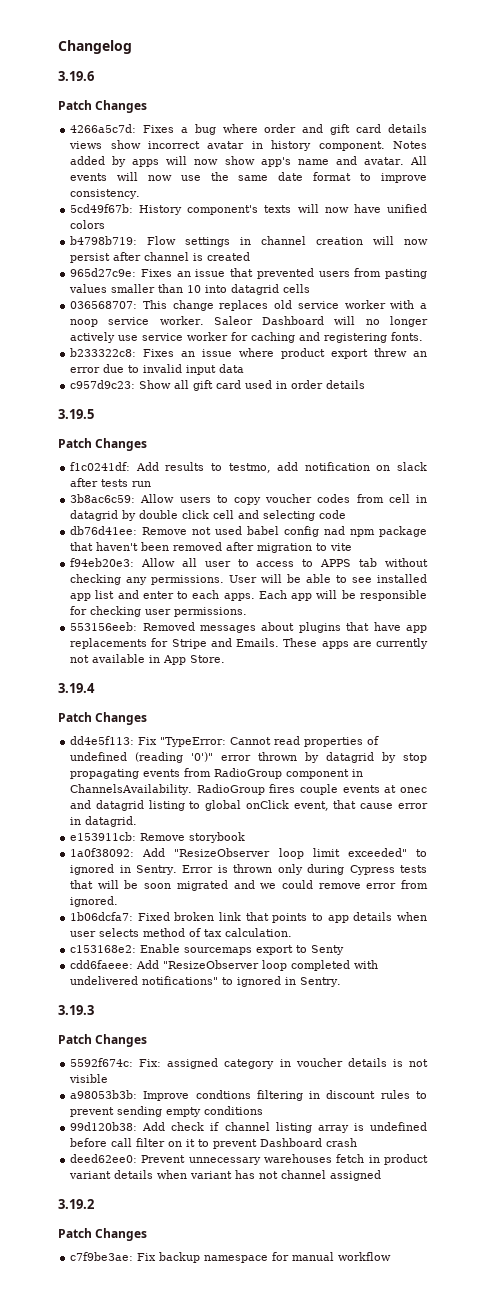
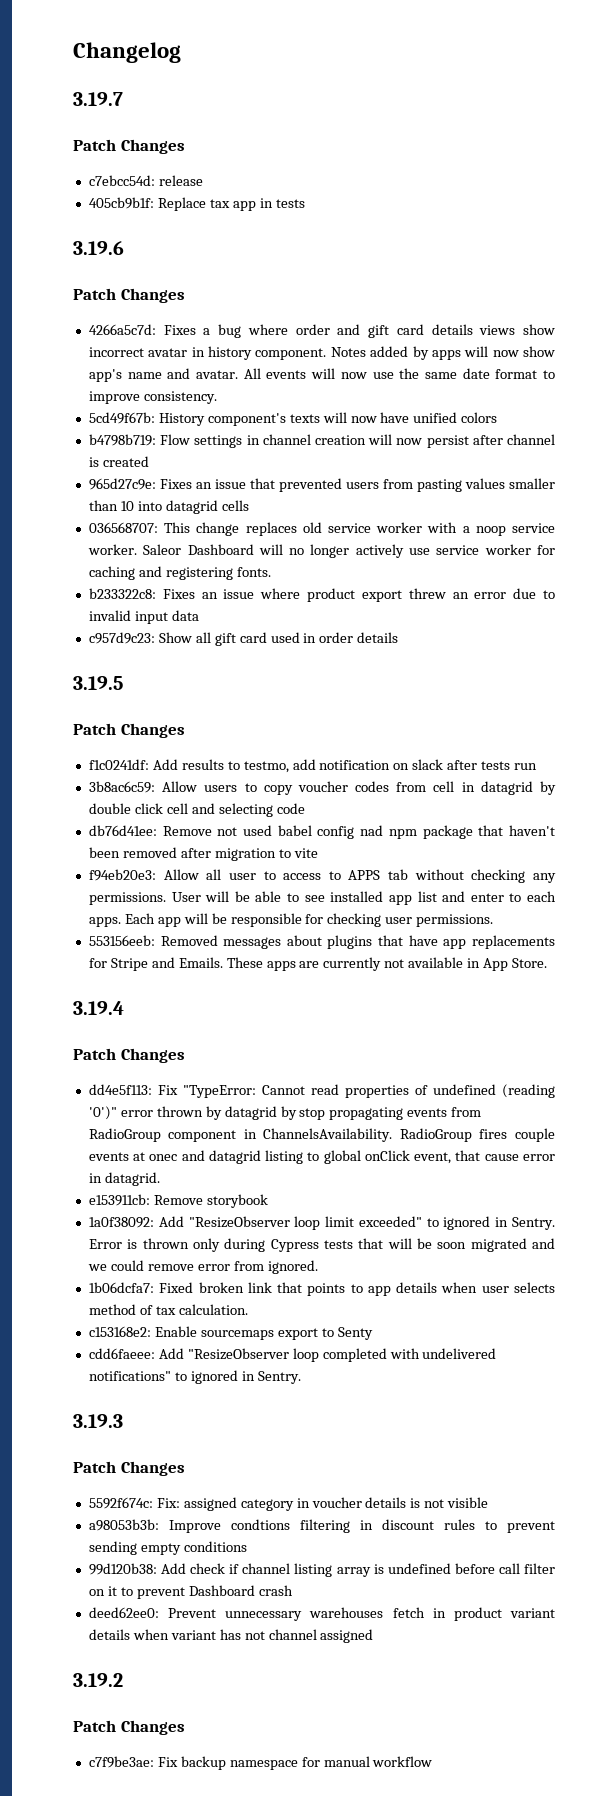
(132, 47) none -> [73,92,123,106] [73,139,185,154] [88,175,203,186] [88,197,305,211] // 3.19.7 // Patch Changes // c7ebcc54d: release // 405cb9b1f: Replace tax app in tests

